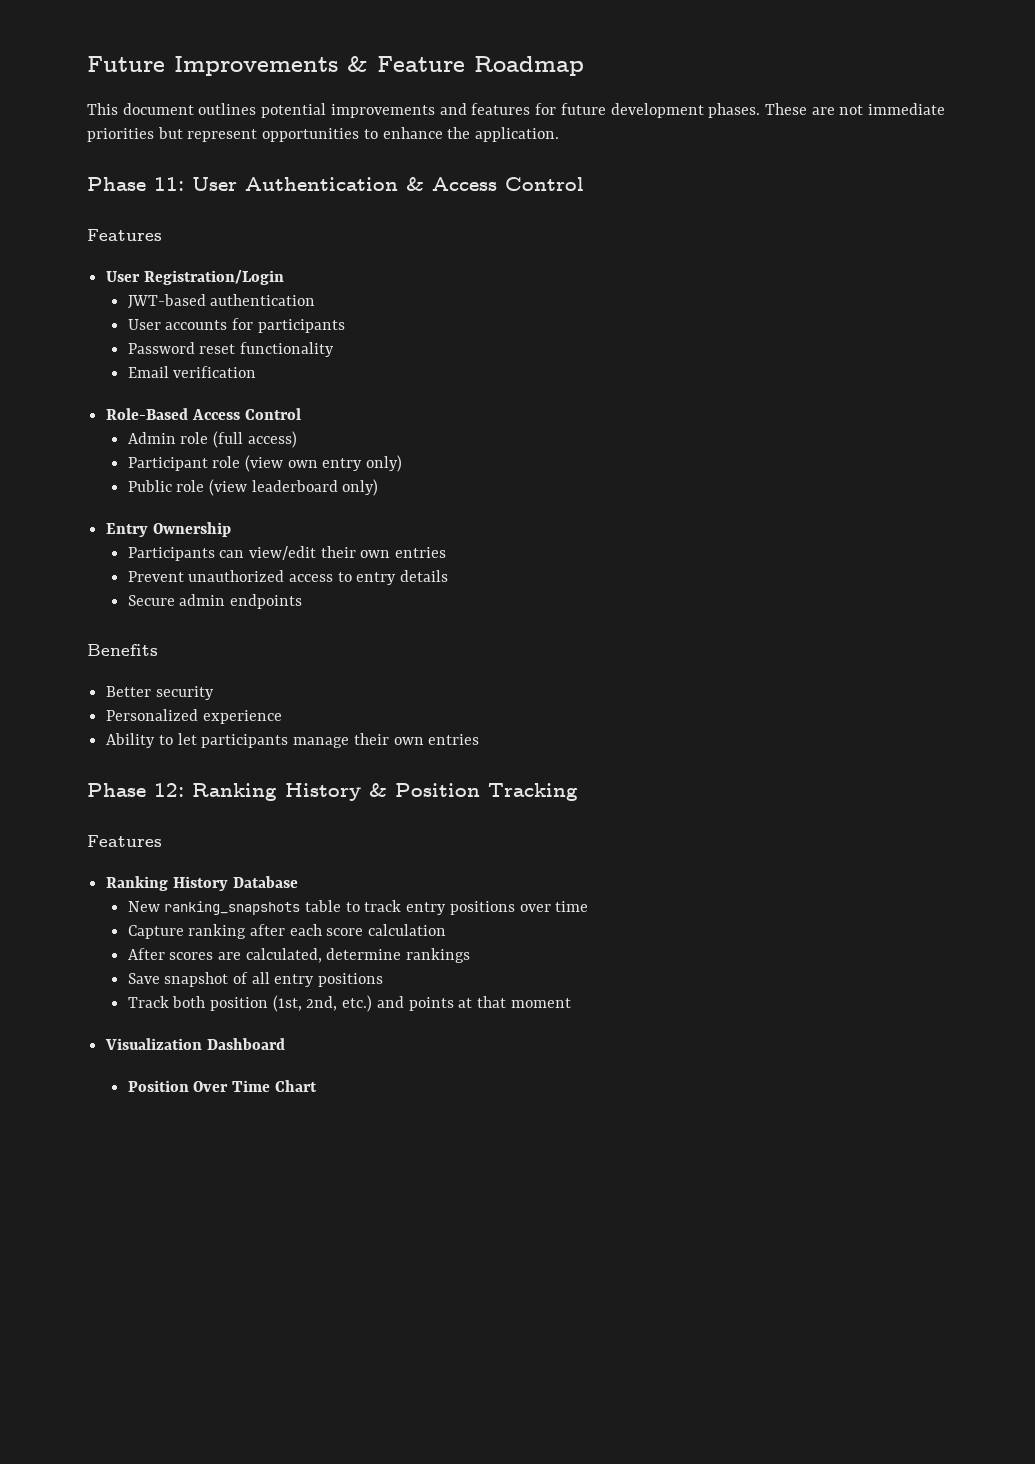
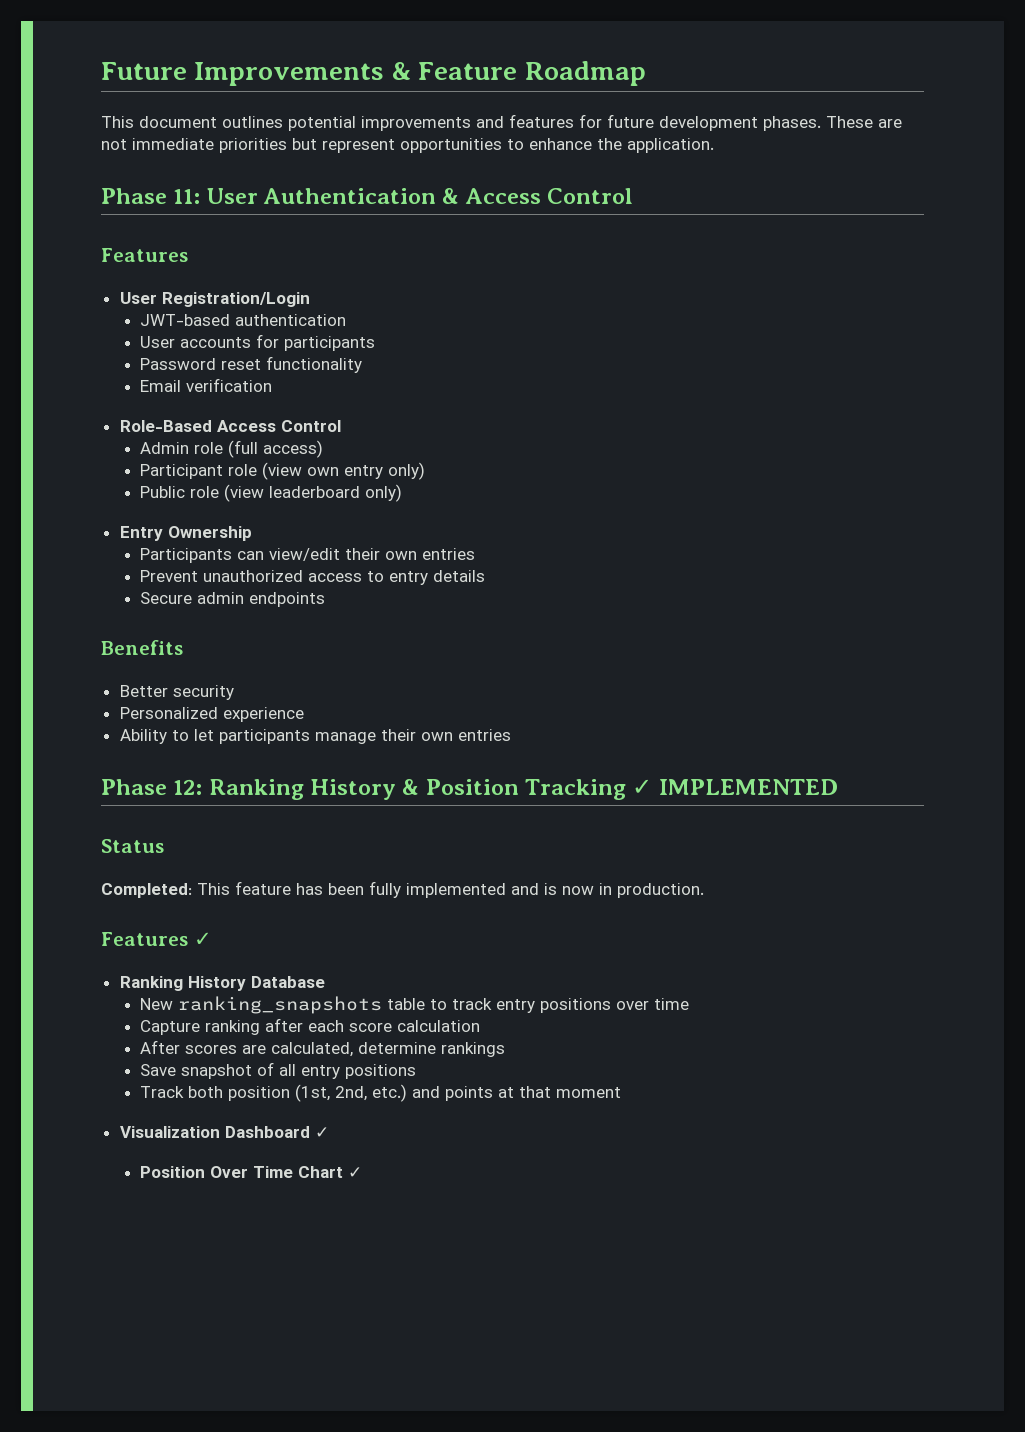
[87,835,162,847] // Features -> [632,779,838,795] [101,839,164,853] [101,881,704,898] [101,932,212,946] ✓ IMPLEMENTED // Status // Completed: This feature has been fully implemented and is now in production. // Features ✓
(285, 1044) none -> [314,1127,329,1138] ✓
(317, 1086) none -> [347,1167,362,1178] ✓

